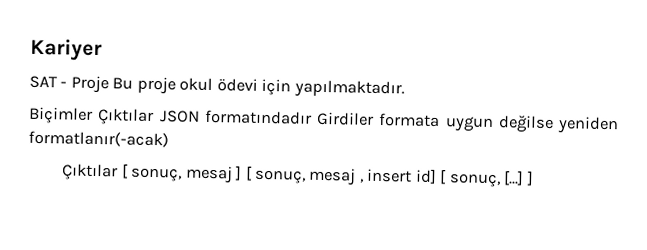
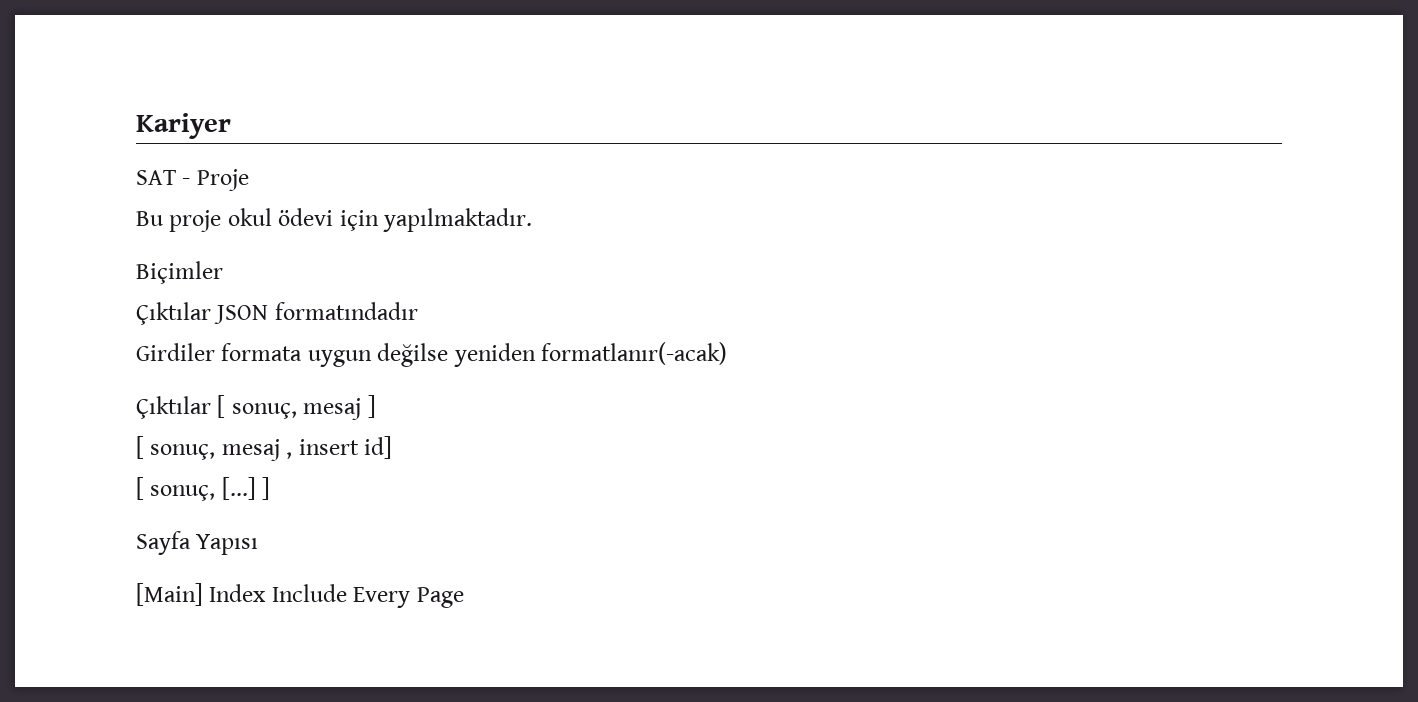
(109, 84) none -> (249, 180) //
(93, 115) none -> (223, 272) //
(312, 117) none -> (418, 311) //
(243, 173) none -> (376, 406) //
(437, 176) none -> (393, 447) //
(534, 178) none -> [136,531,259,555] [136,583,464,608] // Sayfa Yapısı // [Main] Index Include Every Page

